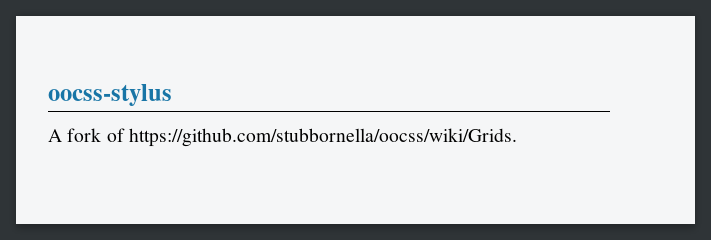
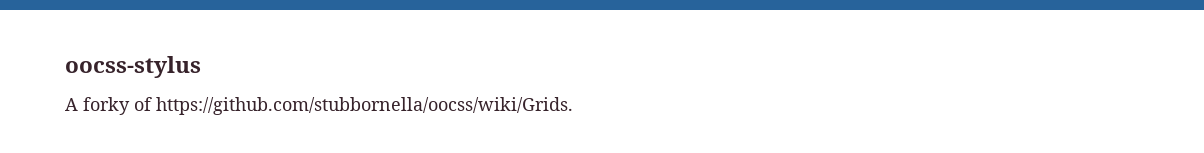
[67,128,102,142] fork -> [83,97,130,115] forky

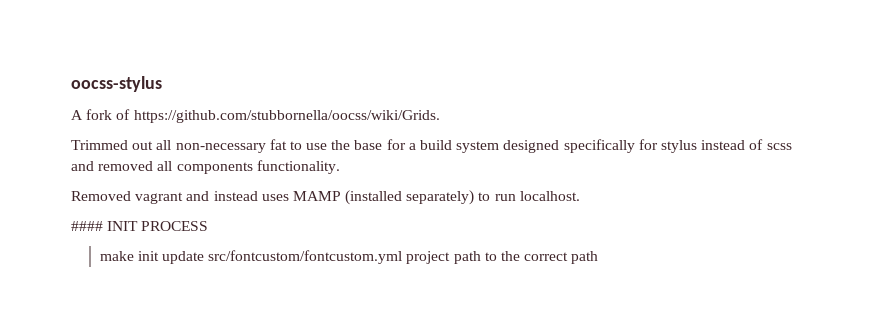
[83,97,130,115] forky -> [86,109,113,120] fork
(573, 106) none -> [71,139,792,153] [71,160,340,174] [71,190,580,205] [71,221,209,231] [99,250,599,264] // Trimmed out all non-necessary fat to use the base for a build system designed specifically for stylus instead of scss and removed all components functionality. // Removed vagrant and instead uses MAMP (installed separately) to run localhost. // #### INIT PROCESS // make init update src/fontcustom/fontcustom.yml project path to the correct path

